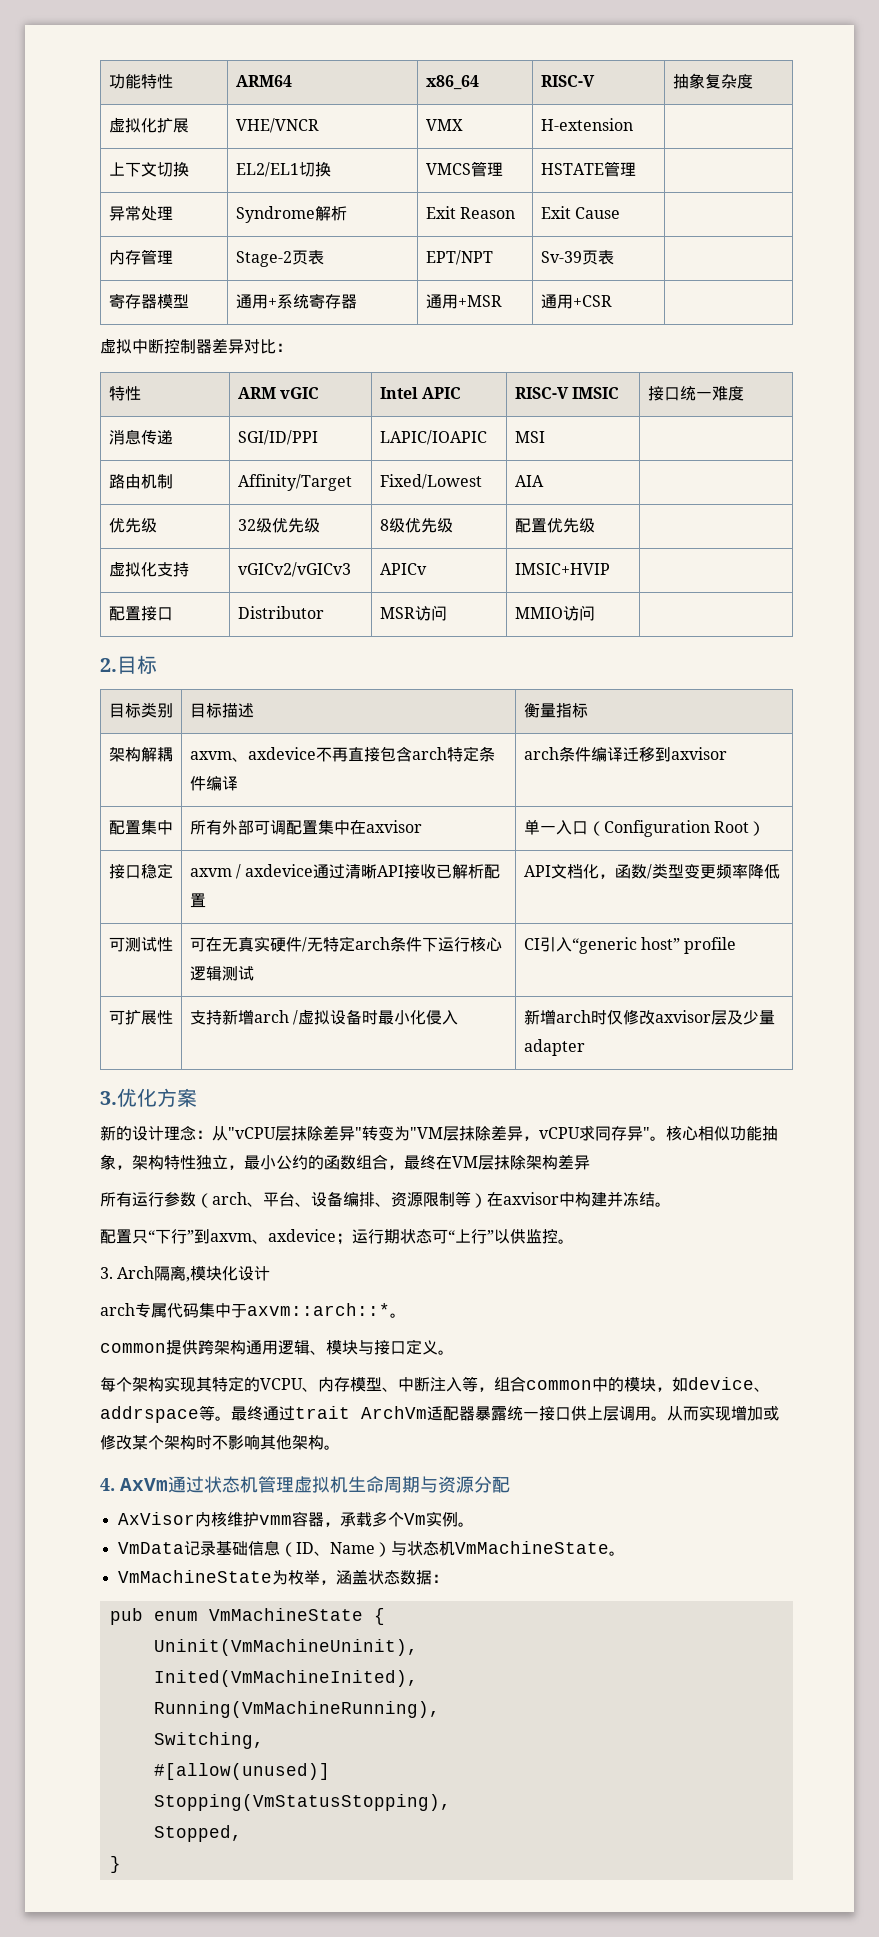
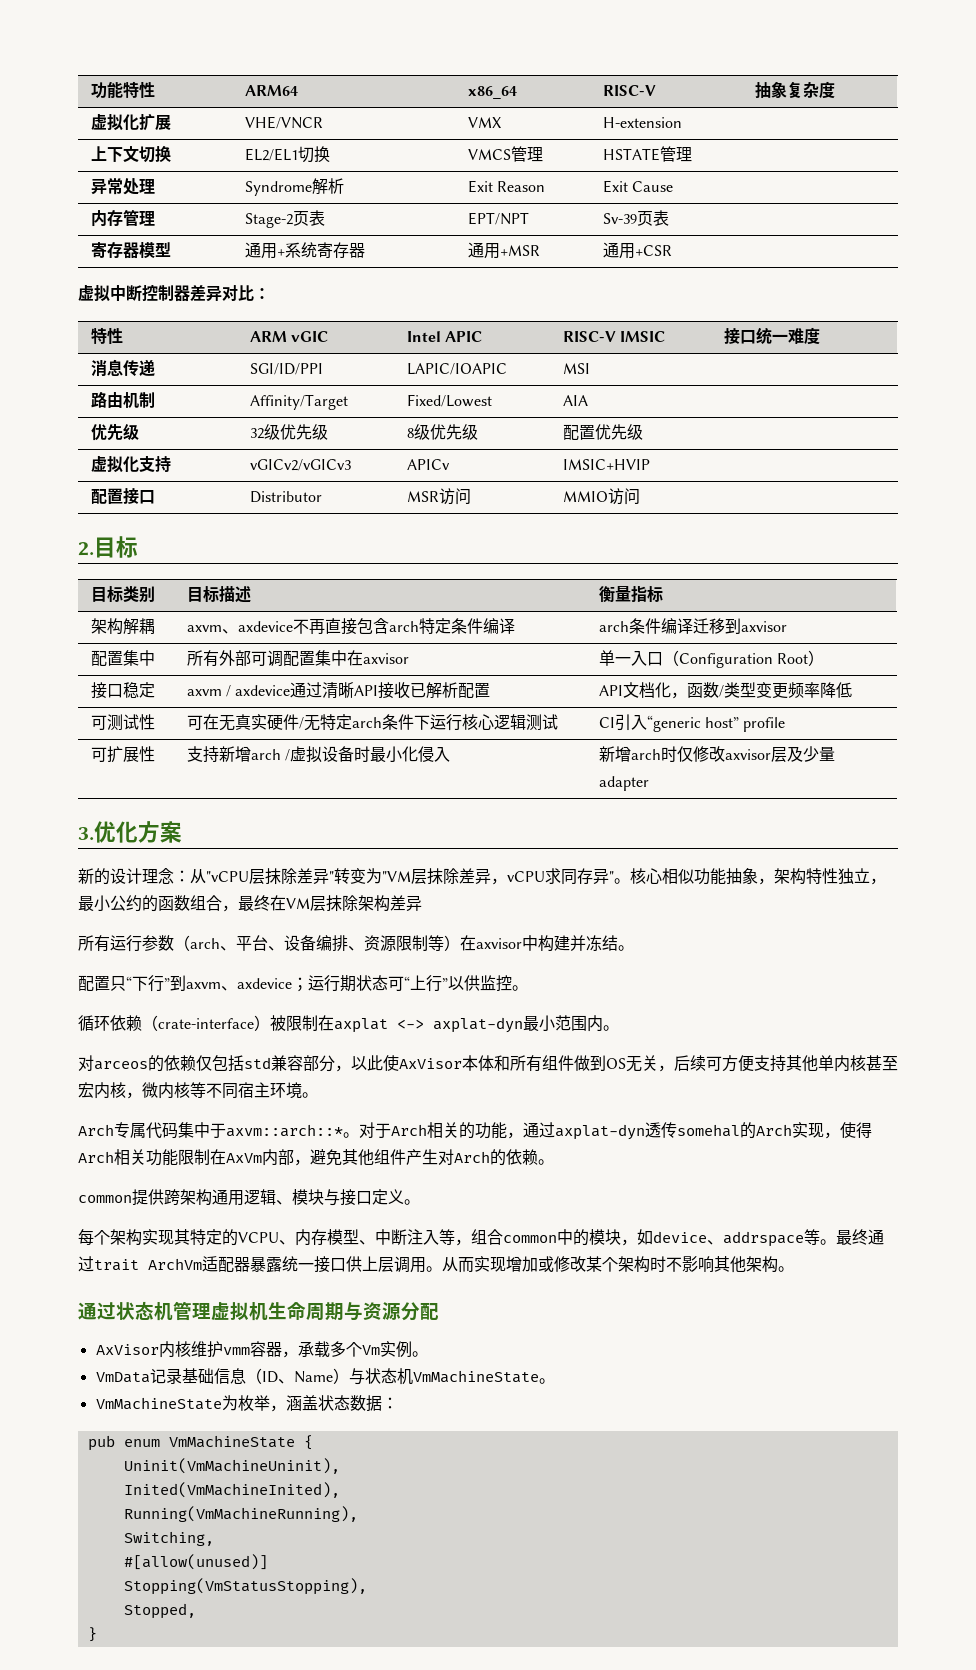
[100,1265,271,1282] [100,1303,135,1316] 3. Arch隔离,模块化设计 // arch -> [78,1015,619,1033] [78,1055,898,1072] [78,1082,318,1099] [78,1124,114,1136] 循环依赖（crate-interface）被限制在axplat <-> axplat-dyn最小范围内。 // 对arceos的依赖仅包括std兼容部分，以此使AxVisor本体和所有组件做到OS无关，后续可方便支持其他单内核甚至宏内核，微内核等不同宿主环境。 // Arch
(406, 1315) none -> [359,1122,872,1140] [78,1149,554,1166] 对于Arch相关的功能，通过axplat-dyn透传somehal的Arch实现，使得Arch相关功能限制在AxVm内部，避免其他组件产生对Arch的依赖。
[100,1478,168,1491] 4. AxVm -> (794, 1269) none

